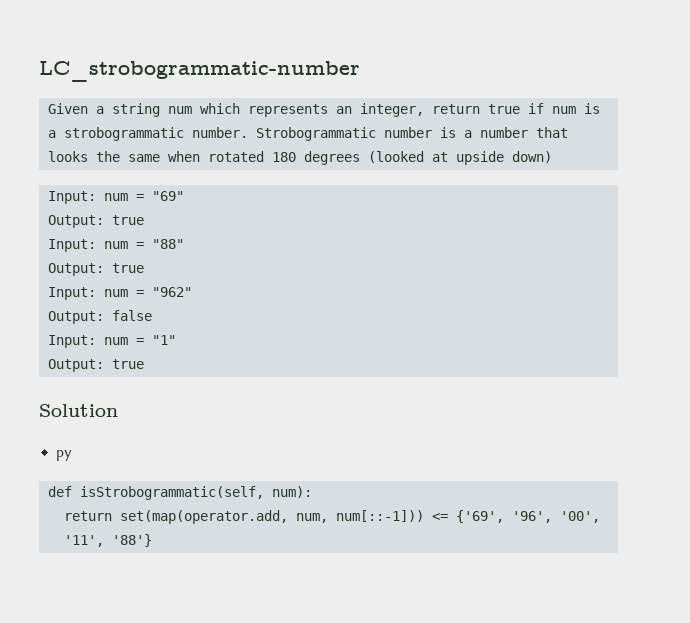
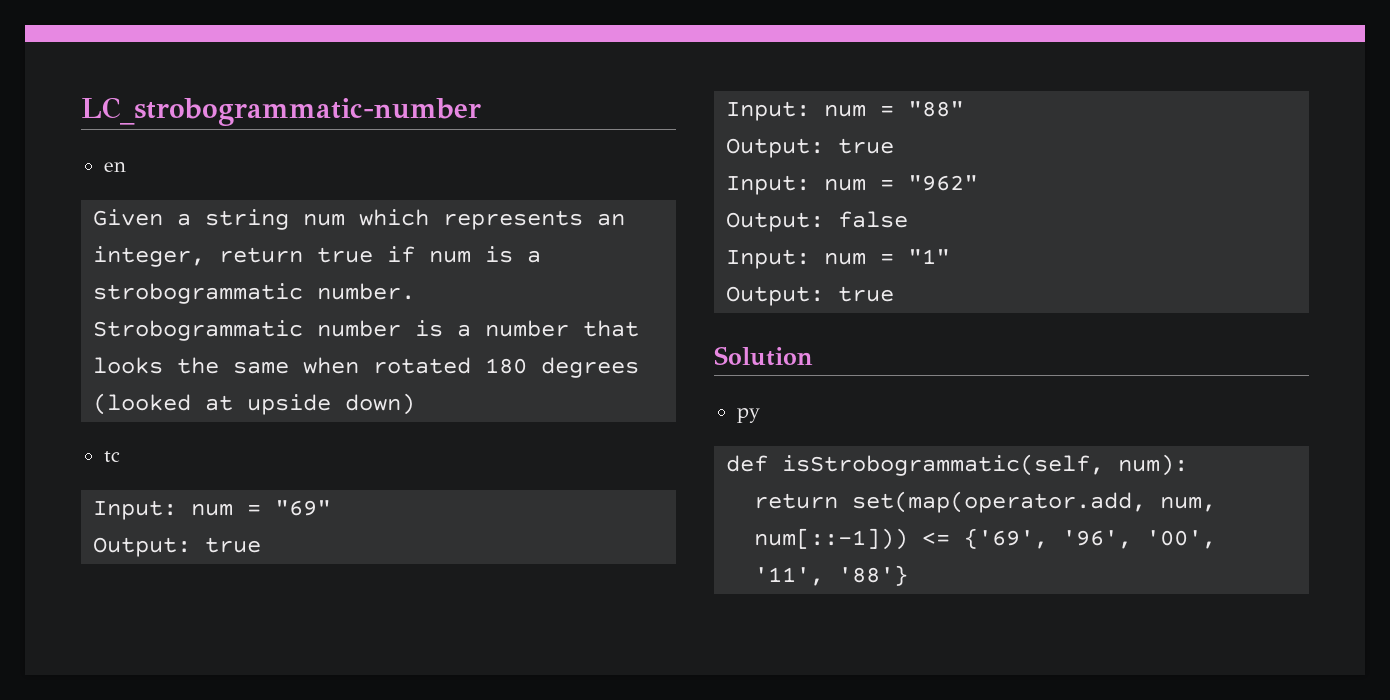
(360, 71) none -> [103,162,126,172] // en
(249, 132) none -> (416, 291) //
(553, 157) none -> [103,451,120,462] // tc

